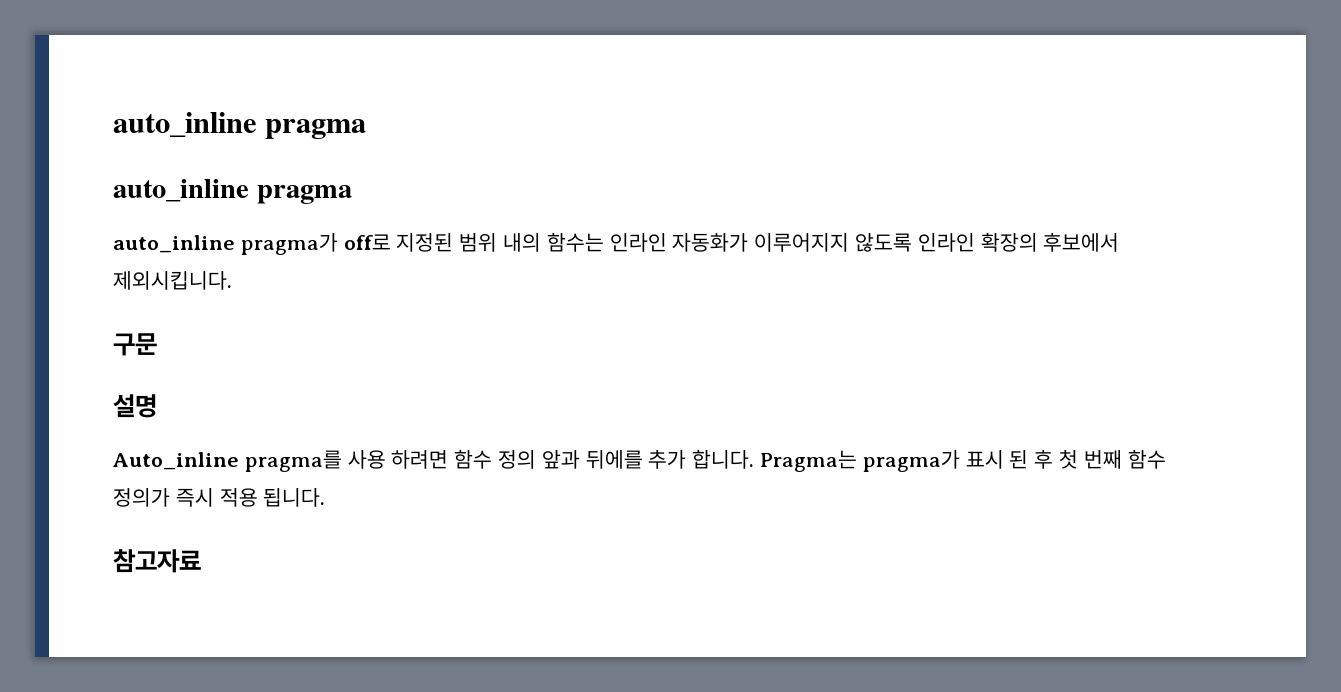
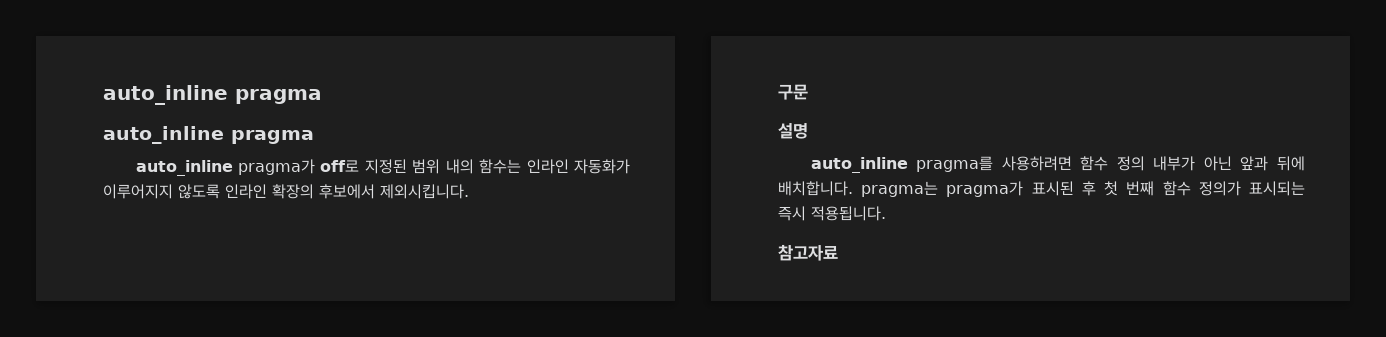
[113,449,1029,472] Auto_inline pragma를 사용 하려면 함수 정의 앞과 뒤에를 추가 합니다. Pragma는 pragma가 표시 된 -> [810,156,1305,173] [778,181,1074,197] auto_inline pragma를 사용하려면 함수 정의 내부가 아닌 앞과 뒤에 배치합니다. pragma는 pragma가 표시된
[175,488,326,507] 즉시 적용 됩니다. -> [1249,181,1305,196] [778,206,886,221] 표시되는 즉시 적용됩니다.

